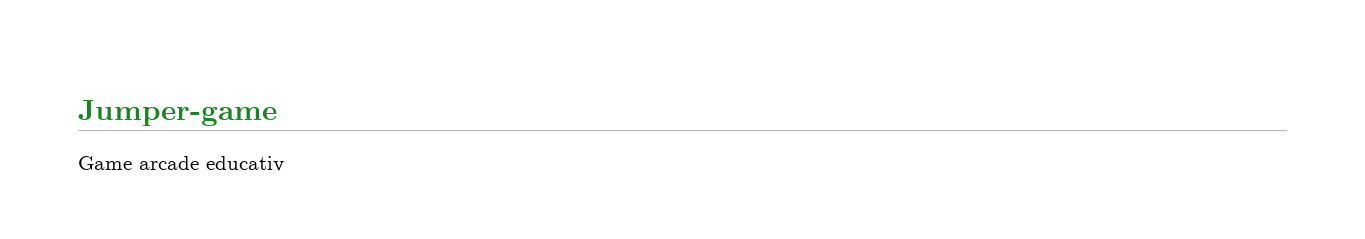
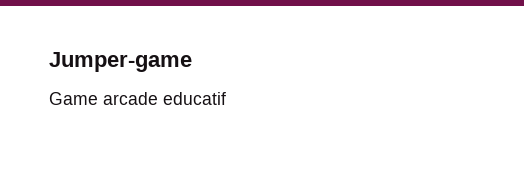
[206,156,284,172] educativ -> [163,92,226,105] educatif

